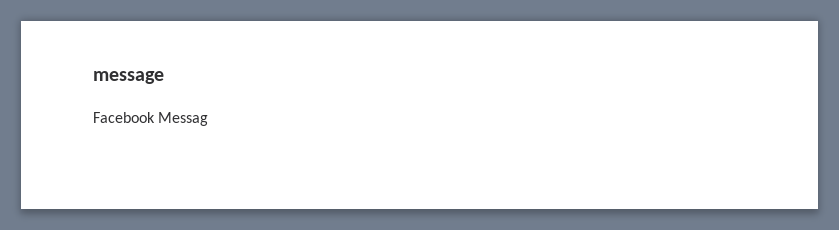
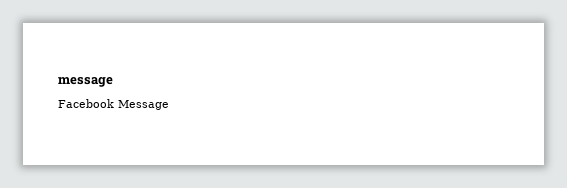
[158,112,209,126] Messag -> [118,100,169,110] Message

